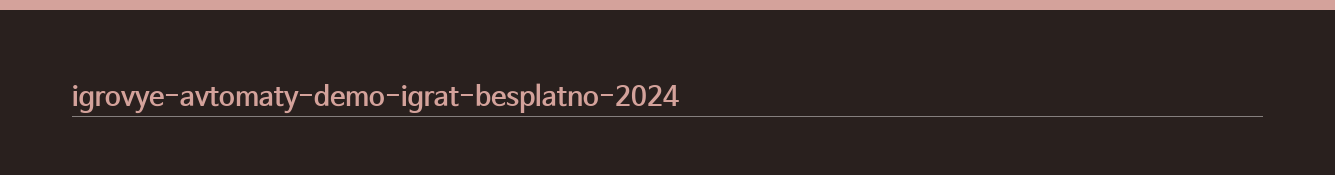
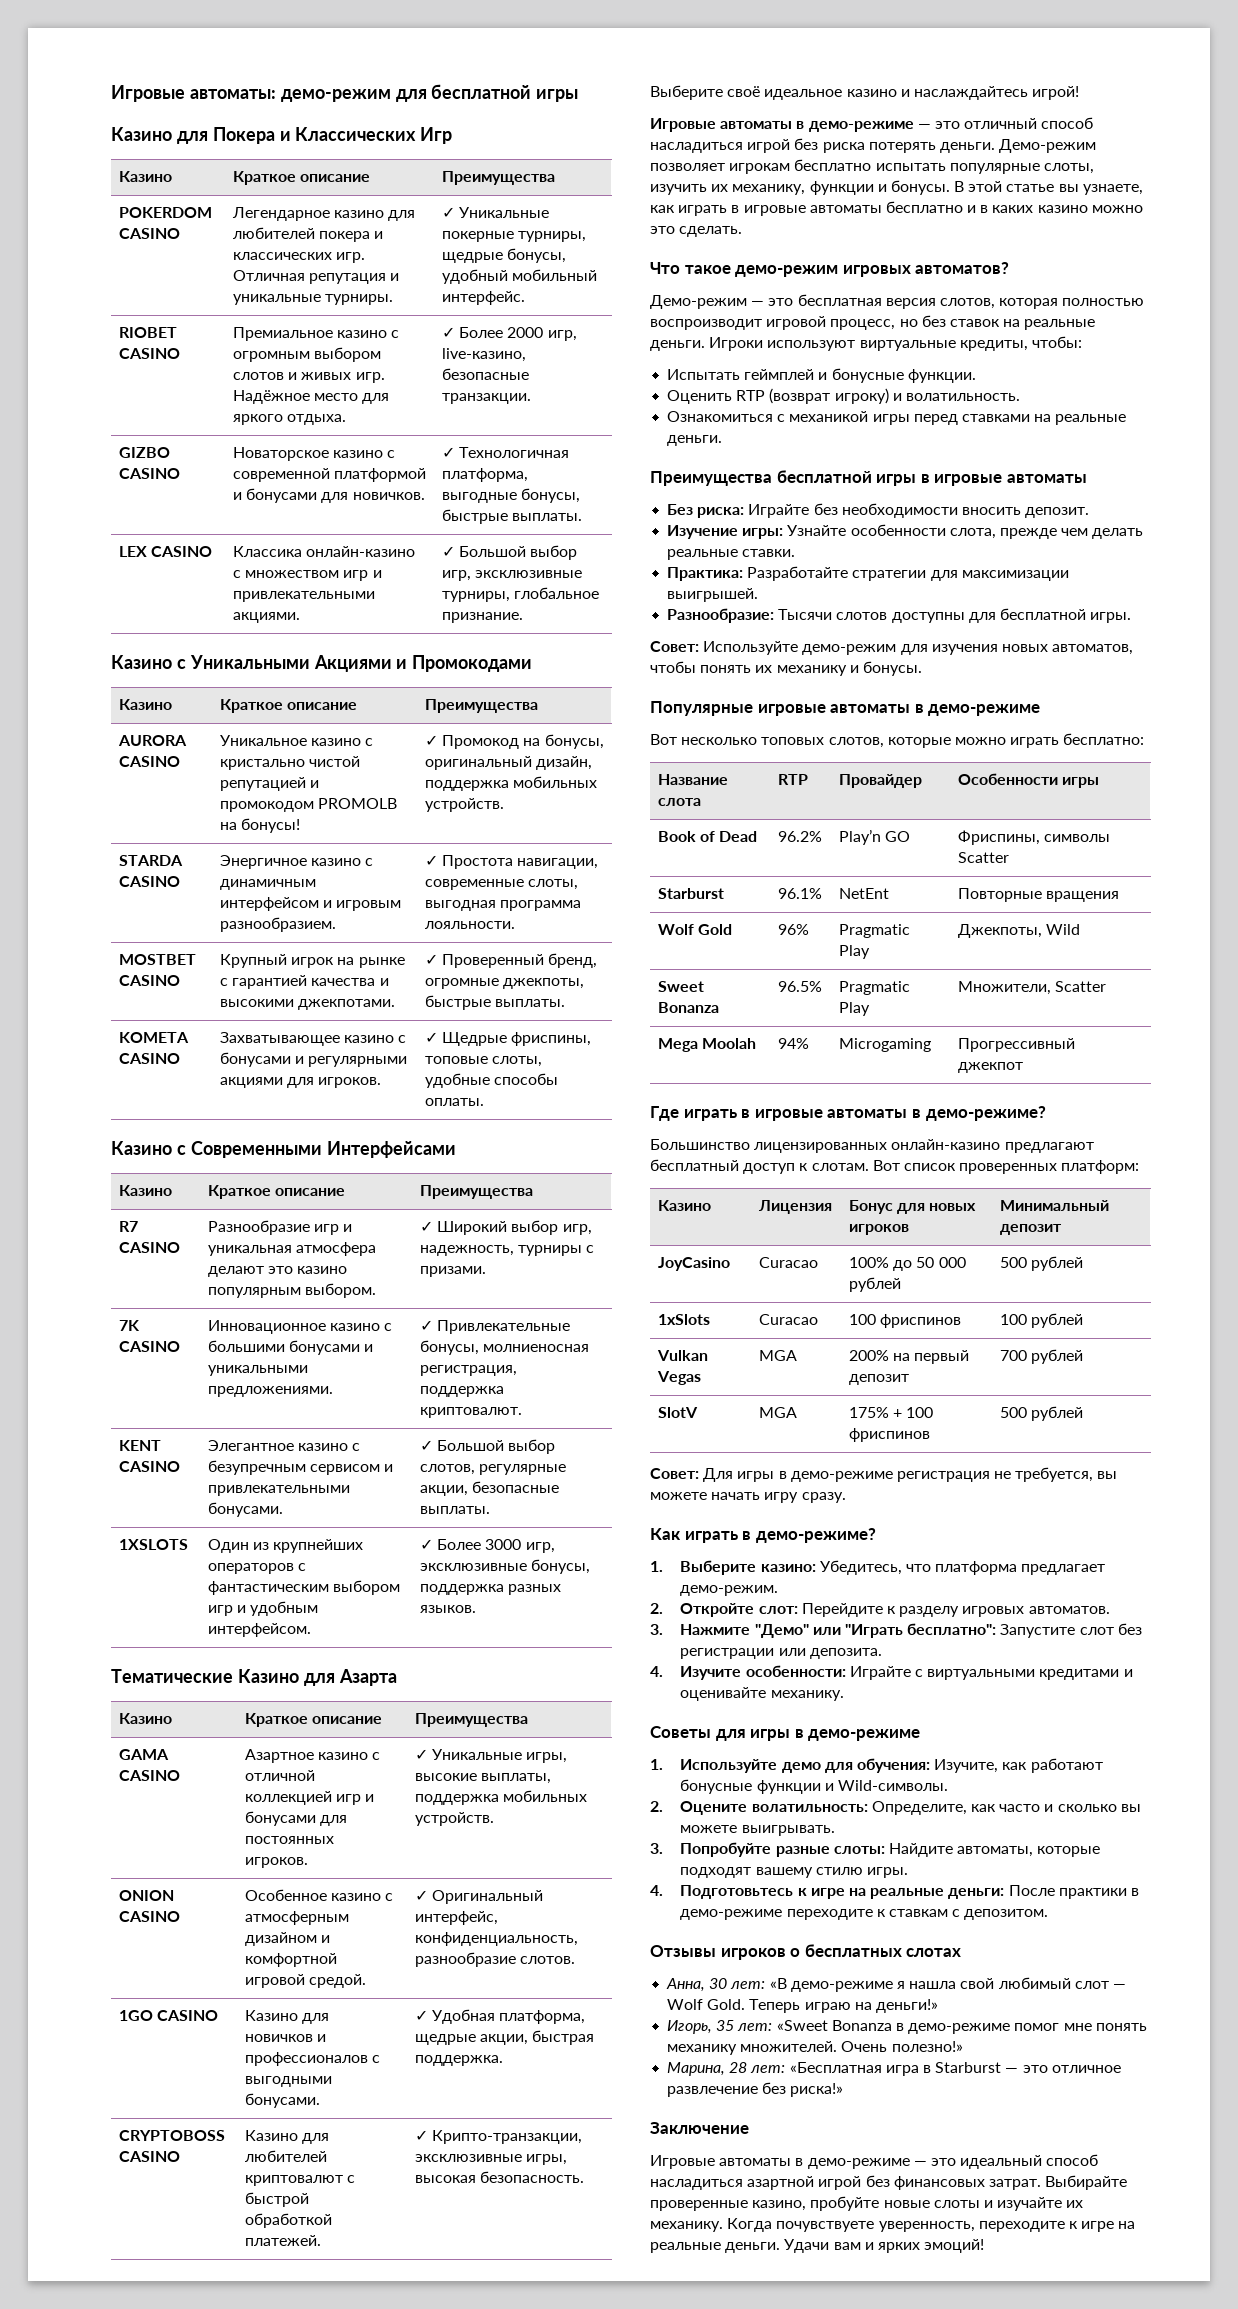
[72,83,679,114] igrovye-avtomaty-demo-igrat-besplatno-2024 -> [111,84,579,102] [111,127,453,144] [118,171,172,182] [232,171,371,185] [441,171,555,185] [118,207,212,218] [118,228,180,239] [231,207,416,221] [232,227,384,242] [232,252,366,263] [232,270,400,284] [232,294,394,305] [441,207,550,218] [441,231,587,242] [441,248,567,263] [441,269,598,284] [441,291,525,305] [118,327,177,338] [118,348,180,359] [232,327,400,341] [232,347,382,362] [232,372,385,383] [232,390,390,404] [232,414,347,425] [441,327,577,341] [441,348,526,362] [441,368,529,380] [441,393,531,404] [118,447,170,458] [118,468,180,479] [232,447,396,461] [232,468,427,482] [232,488,425,503] [441,447,570,458] [441,468,528,482] [441,488,581,503] [441,509,583,524] [118,546,213,557] [232,546,416,557] [232,570,382,581] [232,591,375,602] [232,612,300,623] [441,545,578,560] [441,570,583,581] [441,587,600,602] [441,612,523,623] [111,655,533,672] [118,699,172,710] [219,699,358,713] [424,699,538,713] [117,735,187,746] [118,756,180,767] [219,735,374,746] [219,756,361,770] [219,777,320,791] [219,798,398,812] [219,818,301,833] [424,734,604,749] [424,756,593,770] [424,776,598,791] [424,798,504,812] [118,855,183,866] [118,876,180,887] [219,855,374,869] [219,879,316,890] [219,897,402,911] [219,917,336,932] [424,855,599,869] [424,879,579,890] [424,900,582,911] [424,921,515,929] [118,954,196,965] [118,975,180,986] [219,954,405,968] [219,975,389,989] [219,999,396,1010] [424,953,598,968] [424,978,585,989] [424,995,566,1010] [118,1032,189,1043] [118,1053,180,1064] [219,1032,407,1046] [219,1052,408,1067] [219,1077,382,1088] [424,1032,592,1046] [424,1056,543,1067] [424,1073,559,1088] [424,1098,484,1106] [111,1141,456,1158] [118,1185,172,1196] [207,1185,346,1199] [419,1185,533,1199] [118,1221,138,1232] [118,1242,180,1253] [207,1220,353,1235] [207,1242,377,1256] [207,1266,348,1277] [207,1283,377,1298] [419,1220,592,1235] [419,1245,595,1256] [419,1266,486,1277] [118,1320,140,1331] [118,1341,180,1352] [207,1320,393,1334] [207,1340,374,1355] [207,1365,308,1376] [207,1386,333,1397] [419,1320,571,1334] [419,1340,590,1355] [419,1365,517,1376] [419,1386,504,1397] [419,1407,522,1418] [118,1440,161,1451] [118,1461,180,1472] [207,1440,361,1451] [207,1460,394,1475] [207,1485,350,1496] [207,1502,283,1517] [419,1439,556,1454] [419,1464,567,1475] [419,1481,560,1496] [419,1506,490,1514] [118,1539,188,1550] [207,1539,364,1553] [207,1563,307,1574] [207,1580,401,1595] [207,1601,319,1616] [207,1623,311,1637] [419,1539,555,1553] [419,1559,591,1574] [419,1584,562,1595] [419,1605,476,1613] [111,1669,397,1686] [118,1713,172,1724] [244,1713,383,1727] [414,1713,528,1727] [118,1749,169,1760] [118,1770,180,1781] [244,1749,381,1763] [244,1770,315,1781] [244,1791,375,1805] [244,1811,348,1826] [244,1836,334,1844] [244,1857,308,1868] [414,1749,568,1763] [414,1773,552,1784] [414,1790,588,1805] [414,1812,494,1826] [118,1890,174,1901] [118,1911,180,1922] [244,1889,394,1901] [244,1911,349,1925] [244,1932,331,1946] [244,1953,337,1967] [244,1974,367,1988] [414,1890,544,1904] [414,1911,498,1925] [414,1932,578,1946] [414,1952,576,1967] [118,2010,219,2021] [244,2010,330,2024] [244,2034,327,2042] [244,2052,381,2066] [244,2076,332,2087] [244,2093,320,2108] [414,2009,586,2024] [414,2030,595,2045] [414,2055,503,2066] [118,2130,225,2141] [118,2151,180,2162] [244,2130,330,2144] [244,2150,327,2162] [244,2175,356,2186] [244,2192,309,2207] [244,2213,332,2228] [244,2235,321,2246] [414,2130,583,2144] [414,2154,568,2165] [414,2171,585,2183] [650,85,1080,100] [650,117,1094,132] [650,138,1097,153] [650,159,1094,174] [650,180,1143,195] [650,201,1143,216] [650,226,743,237] [650,262,1010,277] [650,294,1145,309] [650,315,1096,330] [650,336,1082,351] [667,368,976,383] [667,388,1020,404] [667,411,1127,425] [667,435,723,446] [650,470,1087,486] [667,503,1090,518] [667,524,1144,539] [667,549,796,560] [667,566,1069,581] [667,588,759,602] [667,608,1132,623] [650,641,1134,655] [650,661,922,676] [650,701,1041,716] [650,733,1145,748] [657,774,728,785] [657,798,701,806] [777,774,808,785] [838,774,922,788] [957,773,1100,788] [657,831,758,842] [777,831,822,842] [838,829,911,845] [957,830,1111,845] [957,852,1009,863] [657,888,724,899] [777,888,822,899] [838,888,889,899] [957,888,1120,902] [657,924,733,935] [777,924,809,935] [838,924,910,938] [838,945,870,959] [957,924,1081,938] [657,981,704,992] [657,1002,719,1013] [777,981,822,992] [838,981,910,995] [838,1002,870,1016] [957,981,1107,995] [657,1038,757,1052] [777,1038,809,1049] [838,1038,931,1052] [957,1038,1075,1052] [957,1062,1023,1073] [650,1106,1046,1121] [650,1139,1094,1153] [650,1159,1140,1174] [657,1200,711,1211] [757,1200,832,1214] [848,1200,977,1214] [848,1224,909,1235] [999,1200,1109,1211] [999,1224,1062,1235] [657,1257,730,1271] [758,1257,818,1268] [848,1257,966,1271] [848,1277,901,1292] [999,1256,1084,1271] [657,1314,710,1325] [758,1314,818,1325] [848,1314,962,1328] [999,1313,1084,1328] [656,1350,708,1361] [656,1371,701,1385] [758,1350,797,1361] [848,1350,970,1364] [848,1374,909,1385] [999,1349,1084,1364] [657,1407,698,1418] [758,1407,797,1418] [848,1407,934,1418] [848,1428,930,1442] [999,1406,1084,1421] [650,1467,1118,1482] [650,1492,846,1503] [650,1528,876,1543] [650,1560,1106,1575] [680,1585,779,1596] [650,1603,1110,1617] [650,1623,1142,1638] [680,1648,882,1659] [650,1665,1133,1680] [680,1687,844,1701] [650,1726,921,1741] [650,1758,1103,1773] [680,1779,949,1794] [650,1801,1141,1815] [680,1825,835,1836] [650,1842,1101,1857] [680,1867,909,1878] [650,1885,1139,1899] [680,1909,1049,1920] [650,1944,962,1960] [666,1977,1126,1992] [667,1999,938,2013] [667,2020,1147,2034] [667,2041,963,2055] [667,2062,1121,2076] [667,2082,844,2097] [650,2122,749,2134] [650,2154,1099,2169] [650,2175,1128,2190] [650,2196,1084,2211] [650,2218,1136,2232] [650,2239,985,2253] Игровые автоматы: демо-режим для бесплатной игры // Казино для Покера и Классических Игр // Казино | Краткое описание | Преимущества // POKERDOM CASINO | Легендарное казино для любителей покера и классических игр. Отличная репутация и уникальные турниры. | ✓ Уникальные покерные турниры, щедрые бонусы, удобный мобильный интерфейс. // RIOBET CASINO | Премиальное казино с огромным выбором слотов и живых игр. Надёжное место для яркого отдыха. | ✓ Более 2000 игр, live-казино, безопасные транзакции. // GIZBO CASINO | Новаторское казино с современной платформой и бонусами для новичков. | ✓ Технологичная платформа, выгодные бонусы, быстрые выплаты. // LEX CASINO | Классика онлайн-казино с множеством игр и привлекательными акциями. | ✓ Большой выбор игр, эксклюзивные турниры, глобальное признание. // Казино с Уникальными Акциями и Промокодами // Казино | Краткое описание | Преимущества // AURORA CASINO | Уникальное казино с кристально чистой репутацией и промокодом PROMOLB на бонусы! | ✓ Промокод на бонусы, оригинальный дизайн, поддержка мобильных устройств. // STARDA CASINO | Энергичное казино с динамичным интерфейсом и игровым разнообразием. | ✓ Простота навигации, современные слоты, выгодная программа лояльности. // MOSTBET CASINO | Крупный игрок на рынке с гарантией качества и высокими джекпотами. | ✓ Проверенный бренд, огромные джекпоты, быстрые выплаты. // KOMETA CASINO | Захватывающее казино с бонусами и регулярными акциями для игроков. | ✓ Щедрые фриспины, топовые слоты, удобные способы оплаты. // Казино с Современными Интерфейсами // Казино | Краткое описание | Преимущества // R7 CASINO | Разнообразие игр и уникальная атмосфера делают это казино популярным выбором. | ✓ Широкий выбор игр, надежность, турниры с призами. // 7K CASINO | Инновационное казино с большими бонусами и уникальными предложениями. | ✓ Привлекательные бонусы, молниеносная регистрация, поддержка криптовалют. // KENT CASINO | Элегантное казино с безупречным сервисом и привлекательными бонусами. | ✓ Большой выбор слотов, регулярные акции, безопасные выплаты. // 1XSLOTS | Один из крупнейших операторов с фантастическим выбором игр и удобным интерфейсом. | ✓ Более 3000 игр, эксклюзивные бонусы, поддержка разных языков. // Тематические Казино для Азарта // Казино | Краткое описание | Преимущества // GAMA CASINO | Азартное казино с отличной коллекцией игр и бонусами для постоянных игроков. | ✓ Уникальные игры, высокие выплаты, поддержка мобильных устройств. // ONION CASINO | Особенное казино с атмосферным дизайном и комфортной игровой средой. | ✓ Оригинальный интерфейс, конфиденциальность, разнообразие слотов. // 1GO CASINO | Казино для новичков и профессионалов с выгодными бонусами. | ✓ Удобная платформа, щедрые акции, быстрая поддержка. // CRYPTOBOSS CASINO | Казино для любителей криптовалют с быстрой обработкой платежей. | ✓ Крипто-транзакции, эксклюзивные игры, высокая безопасность. // Выберите своё идеальное казино и наслаждайтесь игрой! // Игровые автоматы в демо-режиме — это отличный способ насладиться игрой без риска потерять деньги. Демо-режим позволяет игрокам бесплатно испытать популярные слоты, изучить их механику, функции и бонусы. В этой статье вы узнаете, как играть в игровые автоматы бесплатно и в каких казино можно это сделать. // Что такое демо-режим игровых автоматов? // Демо-режим — это бесплатная версия слотов, которая полностью воспроизводит игровой процесс, но без ставок на реальные деньги. Игроки используют виртуальные кредиты, чтобы: // Испытать геймплей и бонусные функции. // Оценить RTP (возврат игроку) и волатильность. // Ознакомиться с механикой игры перед ставками на реальные деньги. // Преимущества бесплатной игры в игровые автоматы // Без риска: Играйте без необходимости вносить депозит. // Изучение игры: Узнайте особенности слота, прежде чем делать реальные ставки. // Практика: Разработайте стратегии для максимизации выигрышей. // Разнообразие: Тысячи слотов доступны для бесплатной игры. // Совет: Используйте демо-режим для изучения новых автоматов, чтобы понять их механику и бонусы. // Популярные игровые автоматы в демо-режиме // Вот несколько топовых слотов, которые можно играть бесплатно: // Название слота | RTP | Провайдер | Особенности игры // Book of Dead | 96.2% | Play’n GO | Фриспины, символы Scatter // Starburst | 96.1% | NetEnt | Повторные вращения // Wolf Gold | 96% | Pragmatic Play | Джекпоты, Wild // Sweet Bonanza | 96.5% | Pragmatic Play | Множители, Scatter // Mega Moolah | 94% | Microgaming | Прогрессивный джекпот // Где играть в игровые автоматы в демо-режиме? // Большинство лицензированных онлайн-казино предлагают бесплатный доступ к слотам. Вот список проверенных платформ: // Казино | Лицензия | Бонус для новых игроков | Минимальный депозит // JoyCasino | Curacao | 100% до 50 000 рублей | 500 рублей // 1xSlots | Curacao | 100 фриспинов | 100 рублей // Vulkan Vegas | MGA | 200% на первый депозит | 700 рублей // SlotV | MGA | 175% + 100 фриспинов | 500 рублей // Совет: Для игры в демо-режиме регистрация не требуется, вы можете начать игру сразу. // Как играть в демо-режиме? // 1. Выберите казино: Убедитесь, что платформа предлагает демо-режим. // 2. Откройте слот: Перейдите к разделу игровых автоматов. // 3. Нажмите "Демо" или "Играть бесплатно": Запустите слот без регистрации или депозита. // 4. Изучите особенности: Играйте с виртуальными кредитами и оценивайте механику. // Советы для игры в демо-режиме // 1. Используйте демо для обучения: Изучите, как работают бонусные функции и Wild-символы. // 2. Оцените волатильность: Определите, как часто и сколько вы можете выигрывать. // 3. Попробуйте разные слоты: Найдите автоматы, которые подходят вашему стилю игры. // 4. Подготовьтесь к игре на реальные деньги: После практики в демо-режиме переходите к ставкам с депозитом. // Отзывы игроков о бесплатных слотах // Анна, 30 лет: «В демо-режиме я нашла свой любимый слот — Wolf Gold. Теперь играю на деньги!» // Игорь, 35 лет: «Sweet Bonanza в демо-режиме помог мне понять механику множителей. Очень полезно!» // Марина, 28 лет: «Бесплатная игра в Starburst — это отличное развлечение без риска!» // Заключение // Игровые автоматы в демо-режиме — это идеальный способ насладиться азартной игрой без финансовых затрат. Выбирайте проверенные казино, пробуйте новые слоты и изучайте их механику. Когда почувствуете уверенность, переходите к игре на реальные деньги. Удачи вам и ярких эмоций!

